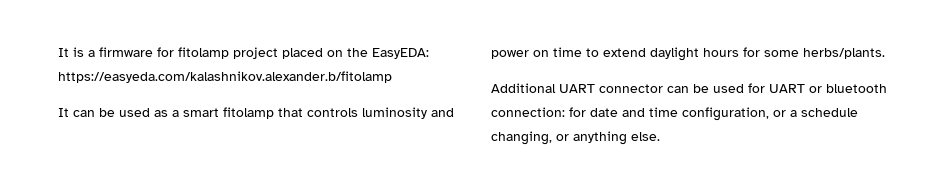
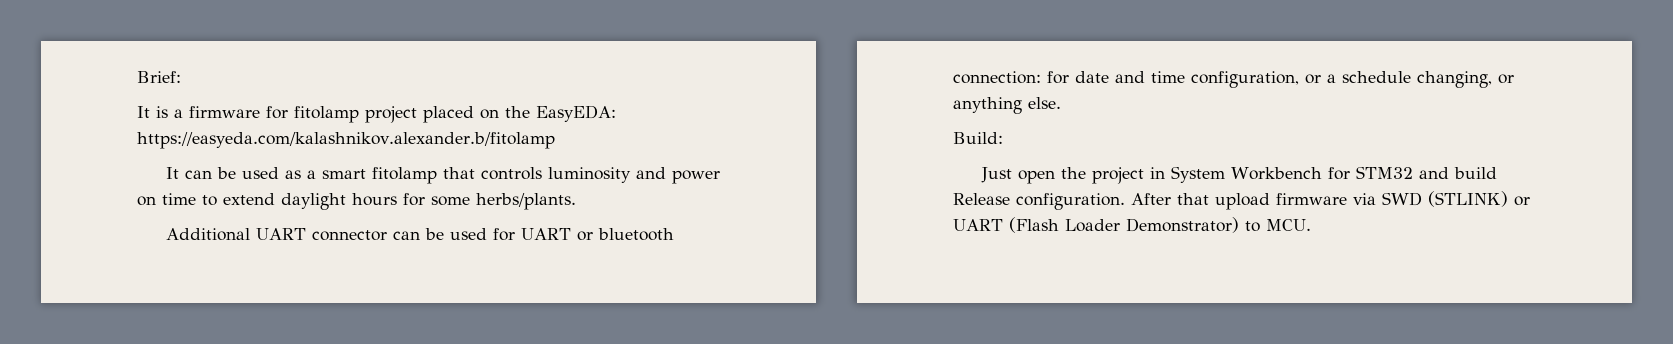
(58, 52) none -> [137,71,181,83] Brief: //
(660, 136) none -> [953,132,1003,144] [980,166,1497,184] [953,191,1530,210] [953,217,1311,233] // Build: // Just open the project in System Workbench for STM32 and build Release configuration. After that upload firmware via SWD (STLINK) or UART (Flash Loader Demonstrator) to MCU.

